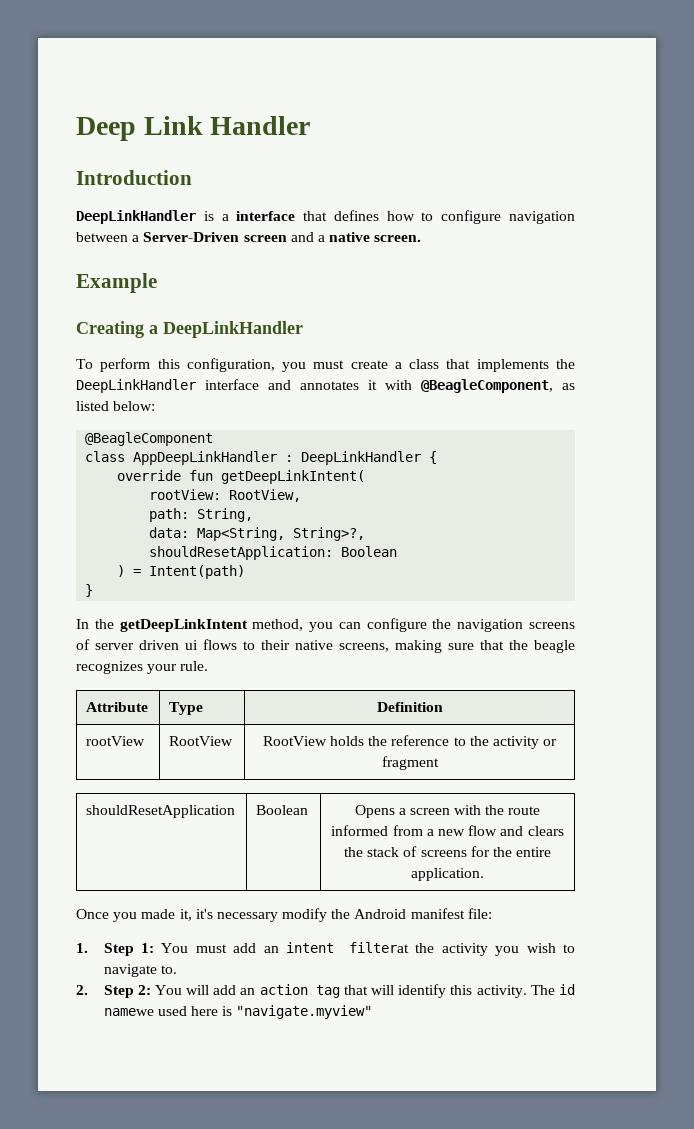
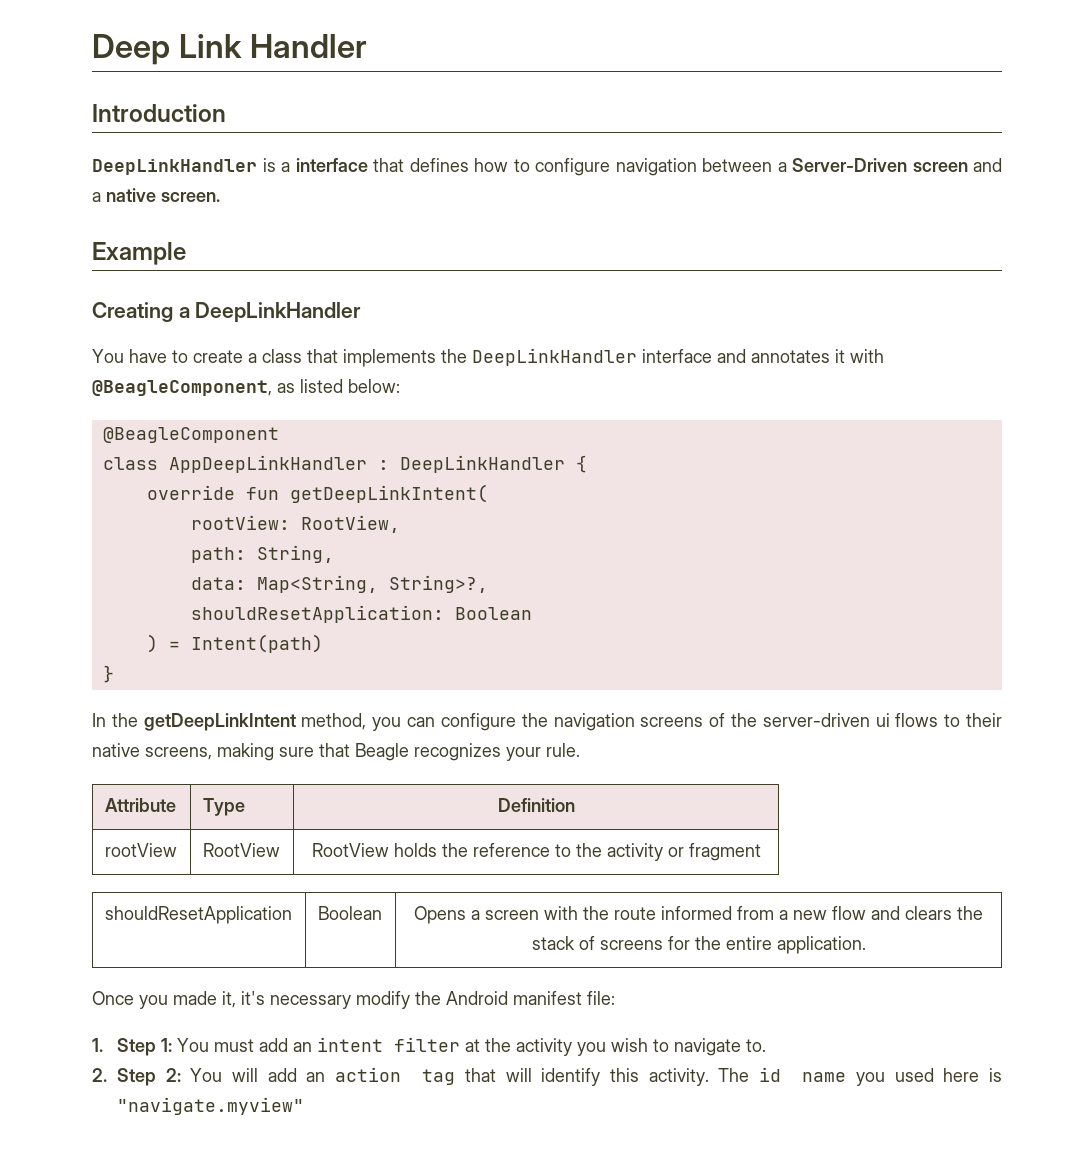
[76,358,345,372] To perform this configuration, you must -> [92,349,188,363] You have to
[95,640,179,650] server driven -> [730,713,870,727] the server-driven
[509,640,575,653] the beagle -> [355,743,409,761] Beagle
[348,942,409,953] filterat -> [393,1037,480,1052] filter at
[103,1008,154,1016] namewe -> [802,1072,885,1086] name you

